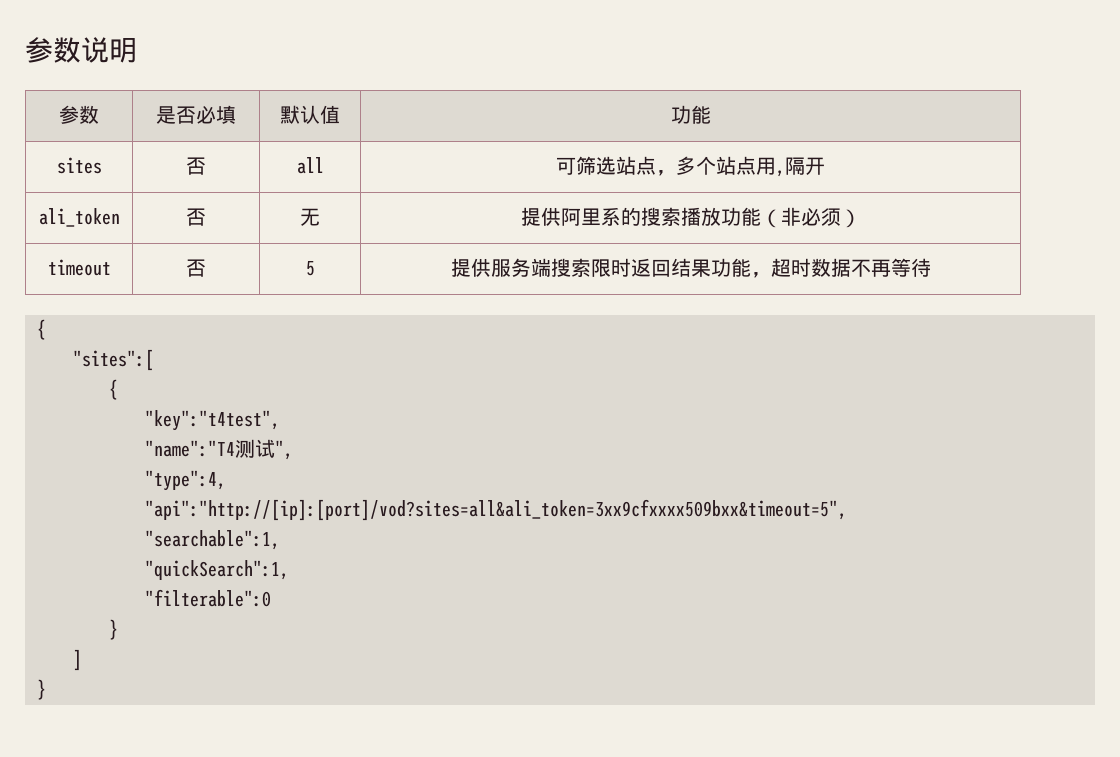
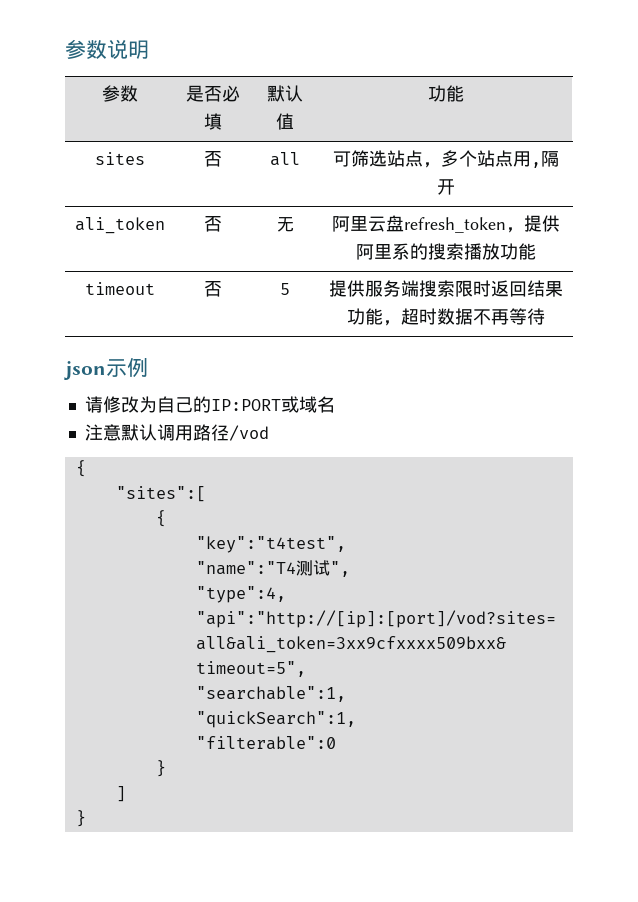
(320, 217) none -> [331,215,524,233] 阿里云盘refresh_token，
[760,207,861,228] （非必须） -> (536, 251) none
(931, 267) none -> [64,358,148,380] [84,396,335,413] [84,424,269,441] // json示例 // 请修改为自己的IP:PORT或域名 // 注意默认调用路径/vod

